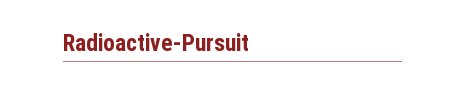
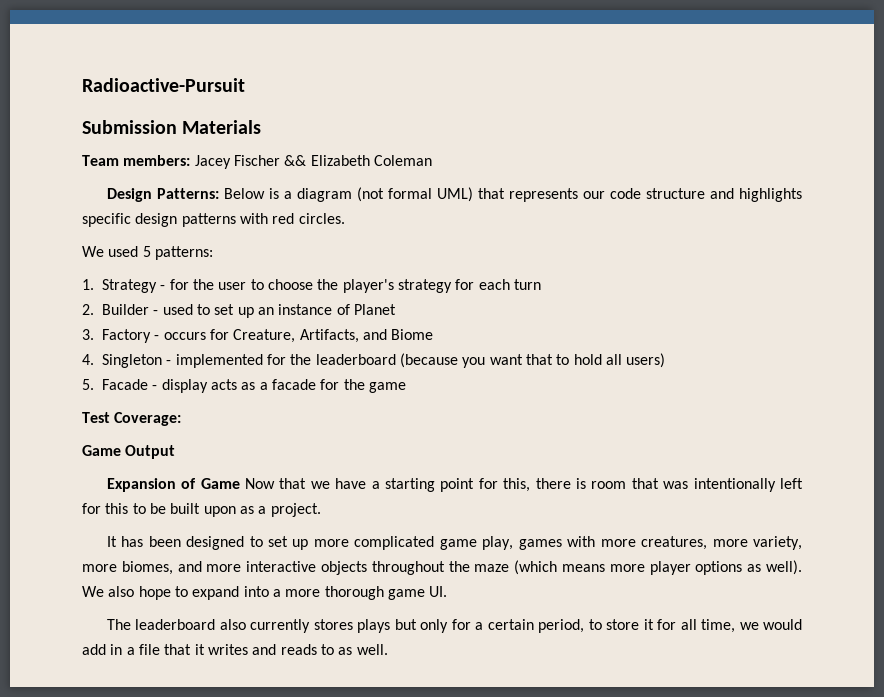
(249, 42) none -> [82,120,262,134] [82,155,432,169] [106,187,803,202] [82,213,345,227] [82,246,213,260] [82,279,541,293] [82,304,396,318] [82,329,434,343] [82,353,666,368] [82,379,406,393] [82,412,182,426] [82,445,176,459] [106,478,804,492] [82,503,321,517] [106,536,802,550] [82,560,802,575] [82,586,448,600] [106,619,802,633] [82,644,388,655] // Submission Materials // Team members: Jacey Fischer && Elizabeth Coleman // Design Patterns: Below is a diagram (not formal UML) that represents our code structure and highlights specific design patterns with red circles. // We used 5 patterns: // 1. Strategy - for the user to choose the player's strategy for each turn // 2. Builder - used to set up an instance of Planet // 3. Factory - occurs for Creature, Artifacts, and Biome // 4. Singleton - implemented for the leaderboard (because you want that to hold all users) // 5. Facade - display acts as a facade for the game // Test Coverage: // Game Output // Expansion of Game Now that we have a starting point for this, there is room that was intentionally left for this to be built upon as a project. // It has been designed to set up more complicated game play, games with more creatures, more variety, more biomes, and more interactive objects throughout the maze (which means more player options as well). We also hope to expand into a more thorough game UI. // The leaderboard also currently stores plays but only for a certain period, to store it for all time, we would add in a file that it writes and reads to as well.

